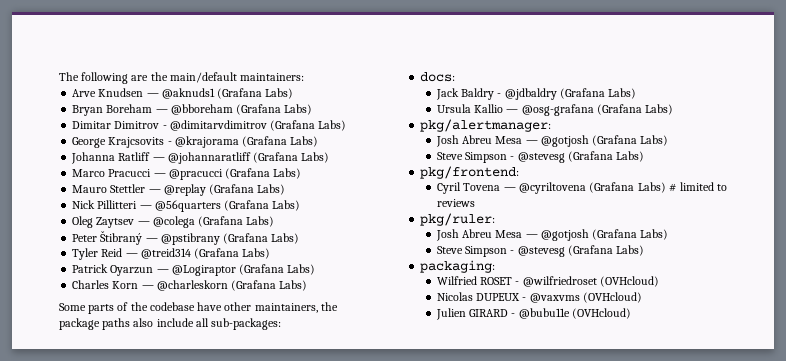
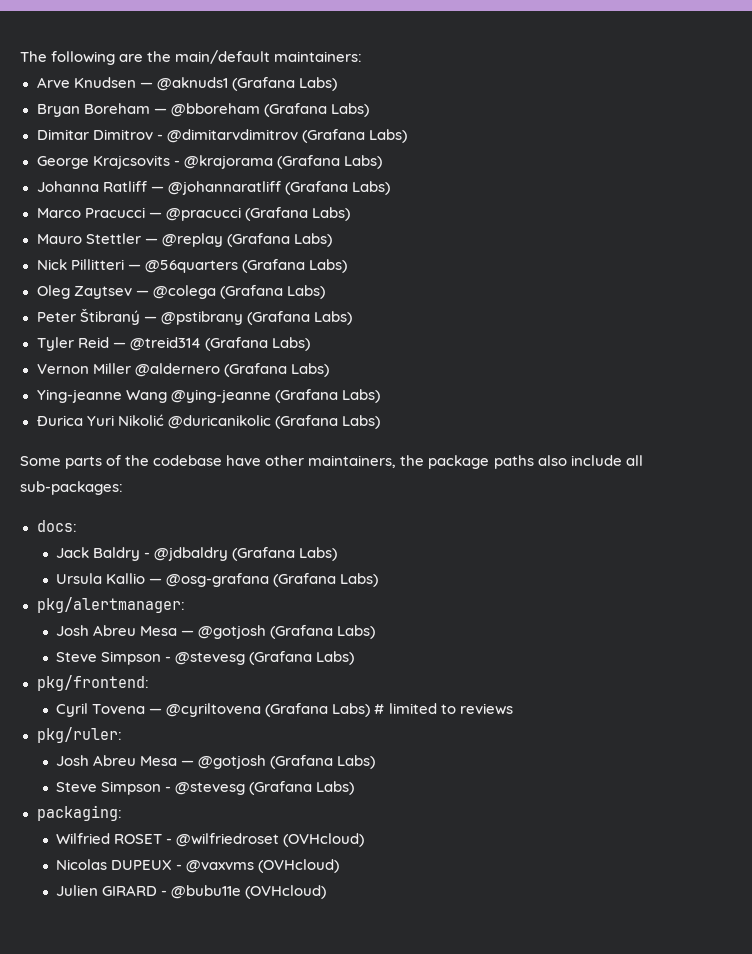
[72,264,316,276] [72,280,228,291] Patrick Oyarzun — @Logiraptor (Grafana Labs) // Charles Korn — @charleskorn -> [36,363,329,377] [36,389,380,403] [36,414,271,429] Vernon Miller @aldernero (Grafana Labs) // Ying-jeanne Wang @ying-jeanne (Grafana Labs) // Đurica Yuri Nikolić @duricanikolic

